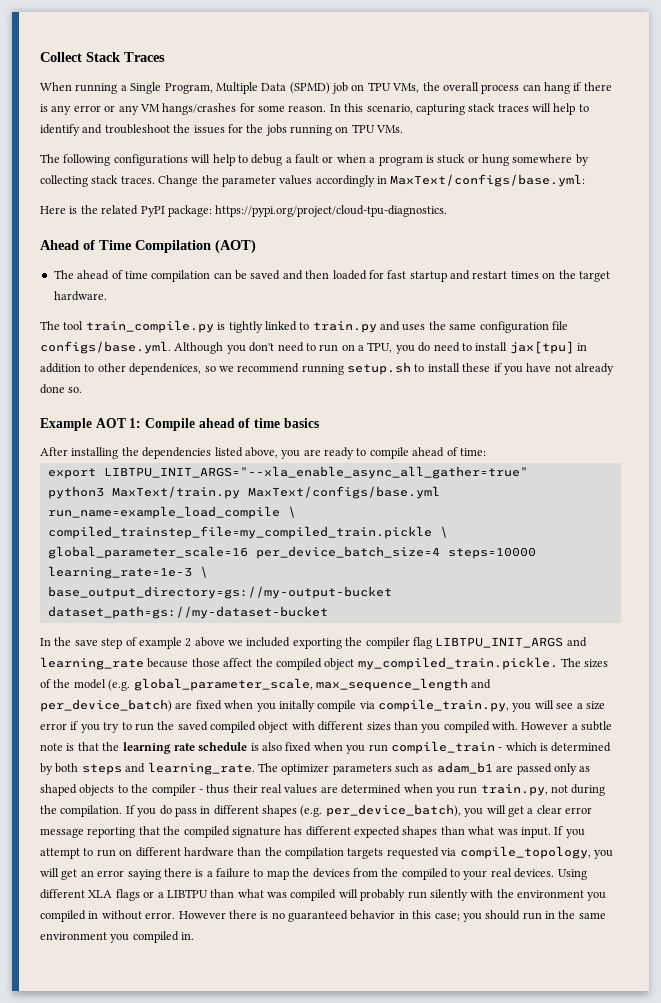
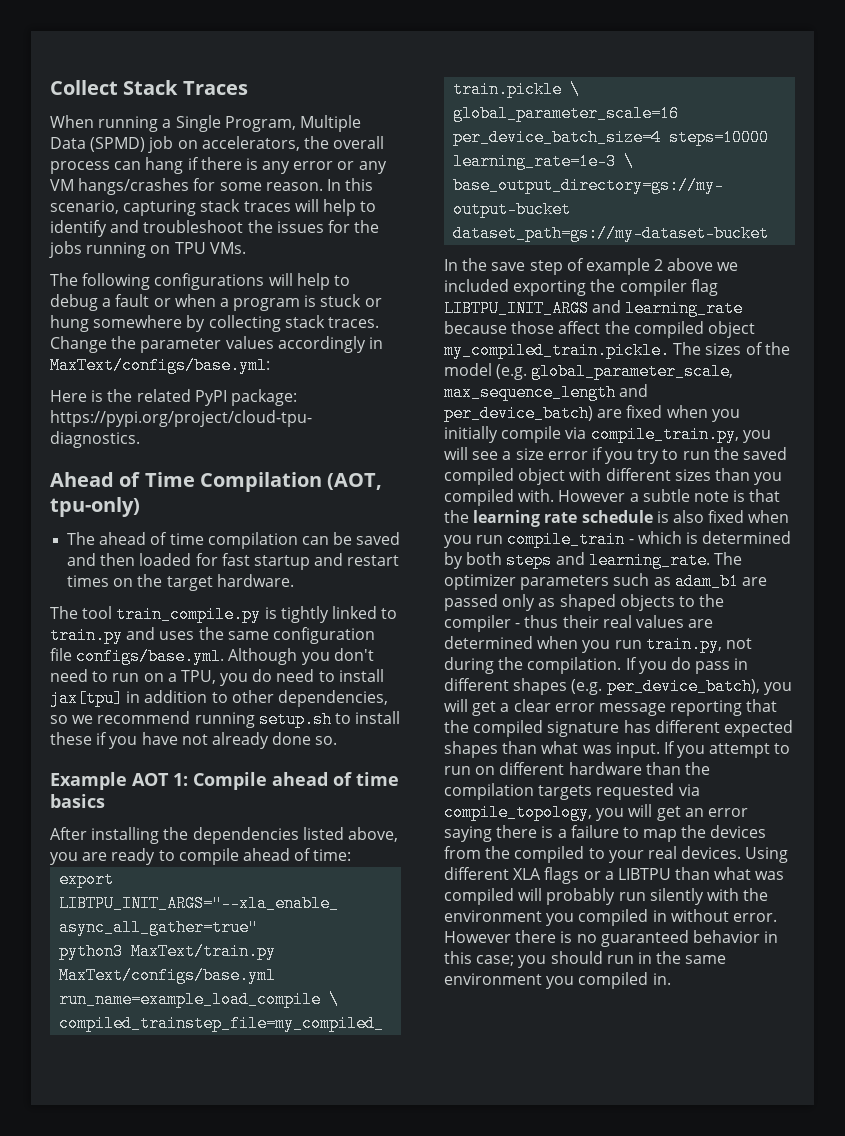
[367,82,420,93] TPU VMs, -> [201,136,300,151] accelerators,
[215,239,256,254] (AOT) -> [327,473,383,490] [50,497,140,517] (AOT, tpu-only)
[129,363,202,375] dependenices, -> [277,690,388,707] dependencies,
[278,700,315,712] initally -> [444,426,498,443] initially

